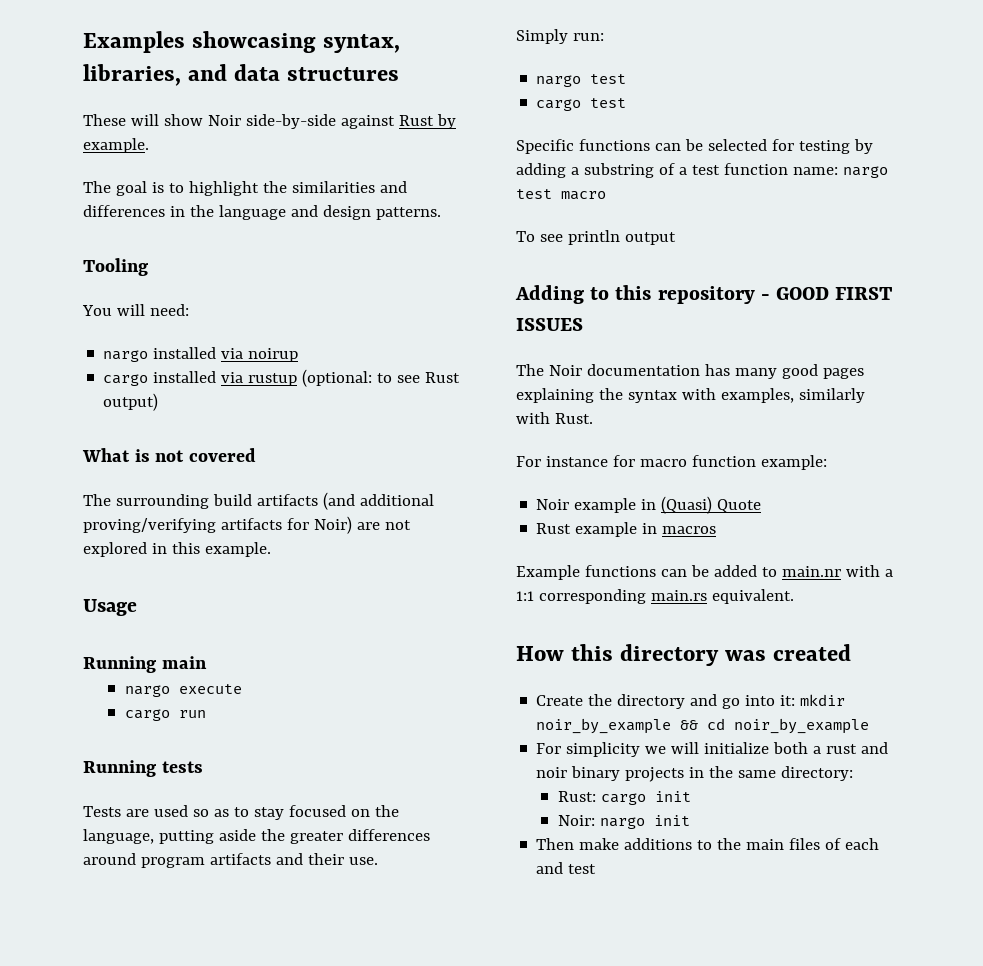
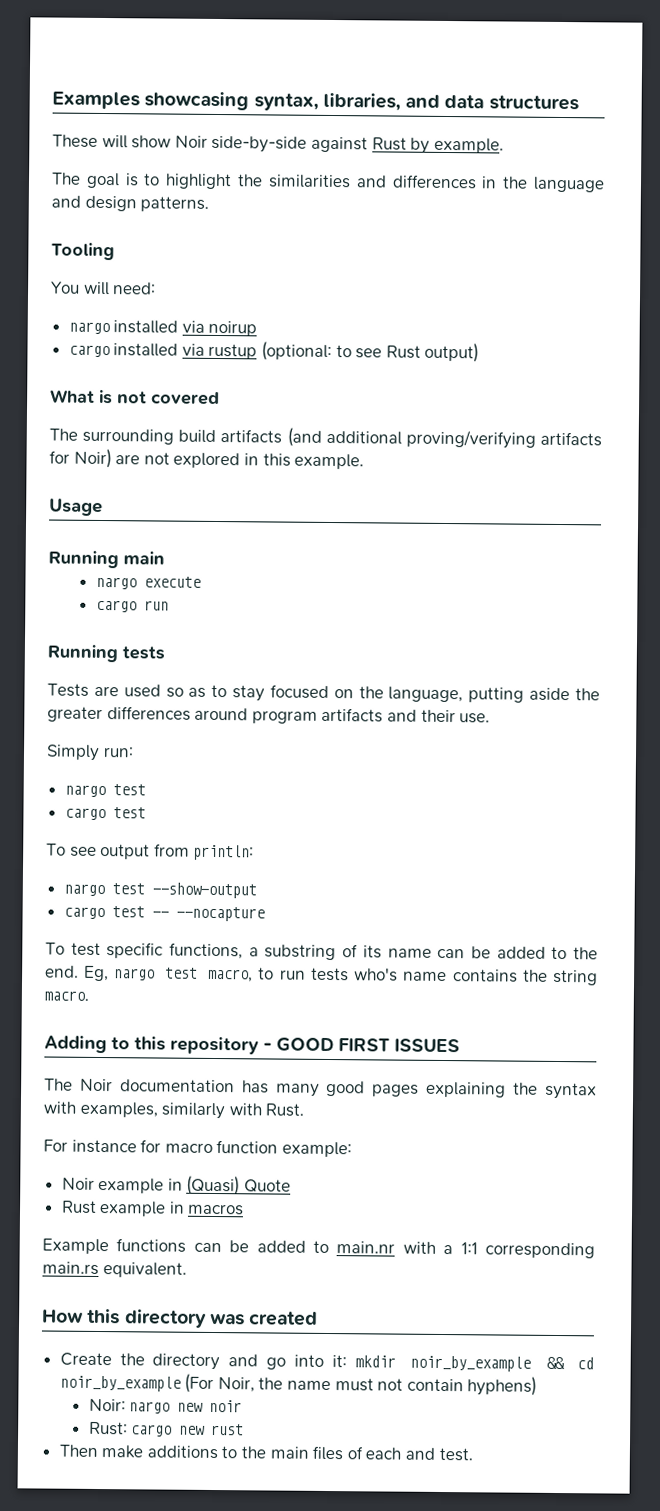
[516,139,873,154] [516,163,888,178] [516,189,606,200] [516,230,676,245] Specific functions can be selected for testing by adding a substring of a test function name: nargo test macro // To see println output -> [46,843,255,861] [63,882,257,899] [63,906,265,922] [45,942,598,961] [45,965,598,986] [44,990,89,1001] To see output from println: // nargo test --show-output // cargo test -- --nocapture // To test specific functions, a substring of its name can be added to the end. Eg, nargo test macro, to run tests who's name contains the string macro.
[536,742,889,757] [536,766,854,782] [557,791,691,805] [557,815,690,829] // For simplicity we will initialize both a rust and noir binary projects in the same directory: // Rust: cargo init // Noir: nargo init -> [184,1373,538,1396] [88,1398,243,1414] [88,1421,245,1437] (For Noir, the name must not contain hyphens) // Noir: nargo new noir // Rust: cargo new rust
[568,864,597,874] test -> [438,1447,473,1462] test.

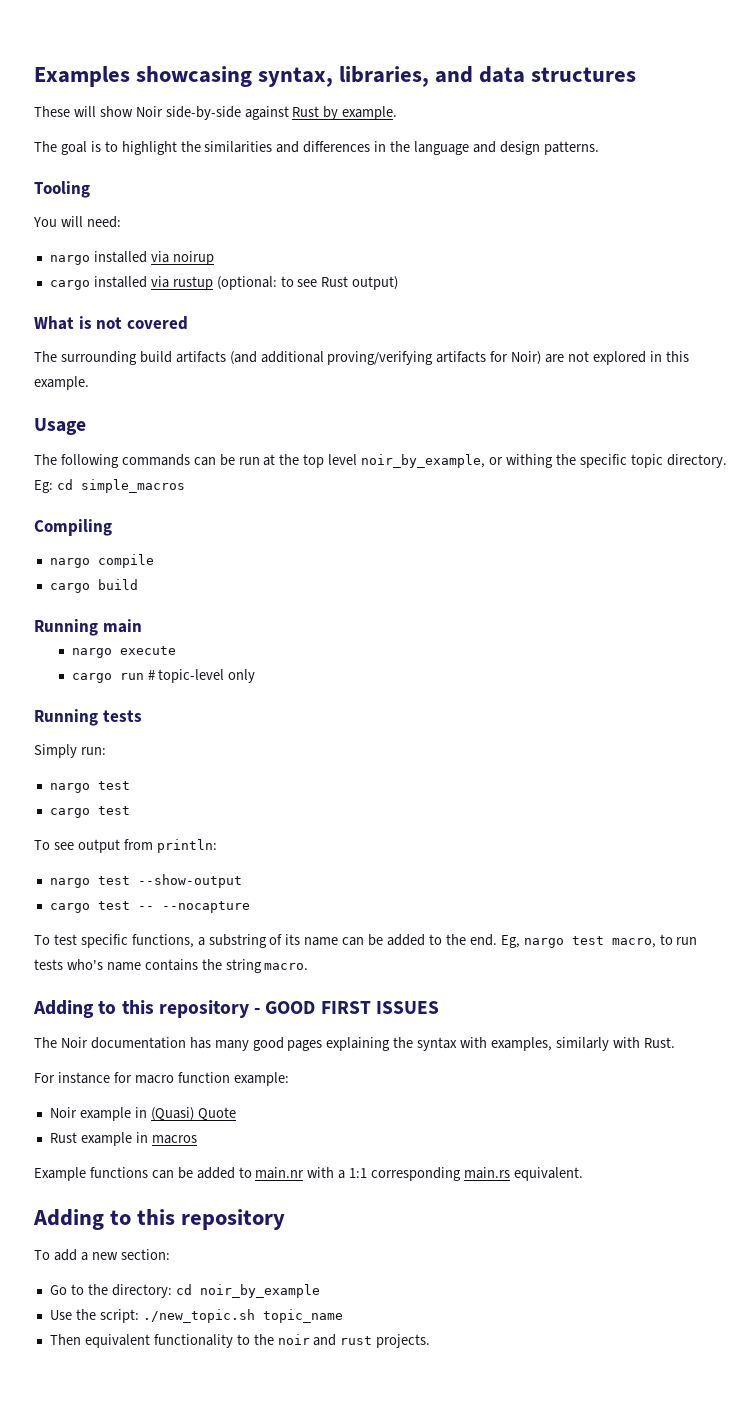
(103, 507) none -> [34,454,727,468] [34,479,185,493] [34,519,112,536] [49,554,154,568] [49,579,138,593] // The following commands can be run at the top level noir_by_example, or withing the specific topic directory. Eg: cd simple_macros // Compiling // nargo compile // cargo build
(169, 605) none -> [147,669,256,683] # topic-level only
[47,683,600,703] [47,706,491,724] // Tests are used so as to stay focused on the language, putting aside the greater differences around program artifacts and their use. -> (142, 716) none
[42,1308,319,1328] [59,1352,594,1372] [59,1373,538,1396] [88,1398,243,1414] [88,1421,245,1437] [58,1444,473,1462] How this directory was created // Create the directory and go into it: mkdir noir_by_example && cd noir_by_example (For Noir, the name must not contain hyphens) // Noir: nargo new noir // Rust: cargo new rust // Then make additions to the main files of each and test. -> [33,1209,286,1230] [34,1249,170,1261] [49,1284,320,1298] [49,1309,343,1323] [49,1334,431,1348] Adding to this repository // To add a new section: // Go to the directory: cd noir_by_example // Use the script: ./new_topic.sh topic_name // Then equivalent functionality to the noir and rust projects.

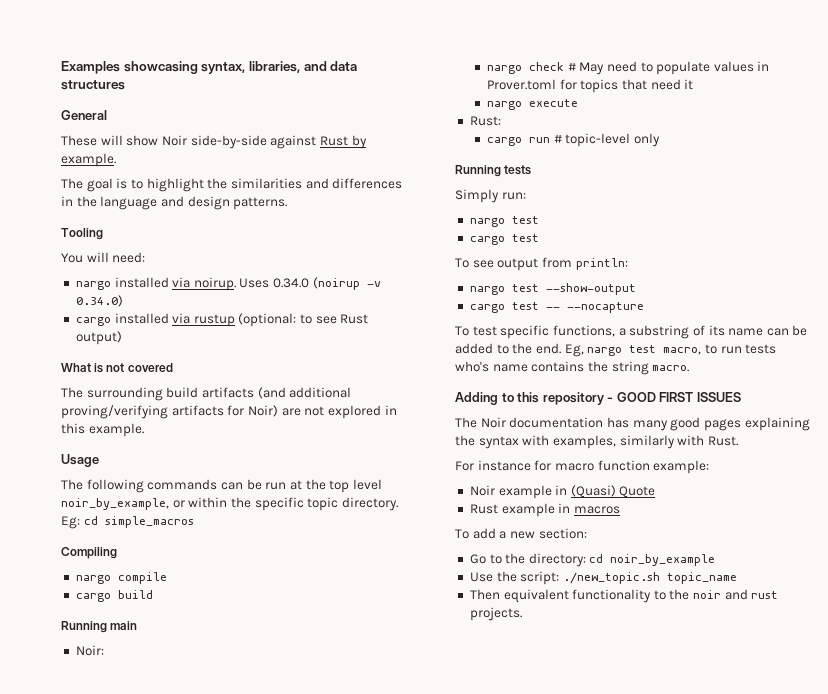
(637, 74) none -> [61,110,107,120] // General
[172,251,214,265] noirup -> [193,277,381,291] [75,295,123,307] noirup. Uses 0.34.0 (noirup -v 0.34.0)
[505,454,553,468] withing -> [188,497,228,508] within
(142, 626) none -> [75,645,104,656] [486,61,770,75] [486,79,694,93] // Noir: // nargo check # May need to populate values in Prover.toml for topics that need it
(176, 650) none -> [469,116,501,126] // Rust:
[34,1167,583,1181] [33,1209,286,1230] // Example functions can be added to main.nr with a 1:1 corresponding main.rs equivalent. // Adding to this repository -> (620, 510) none

